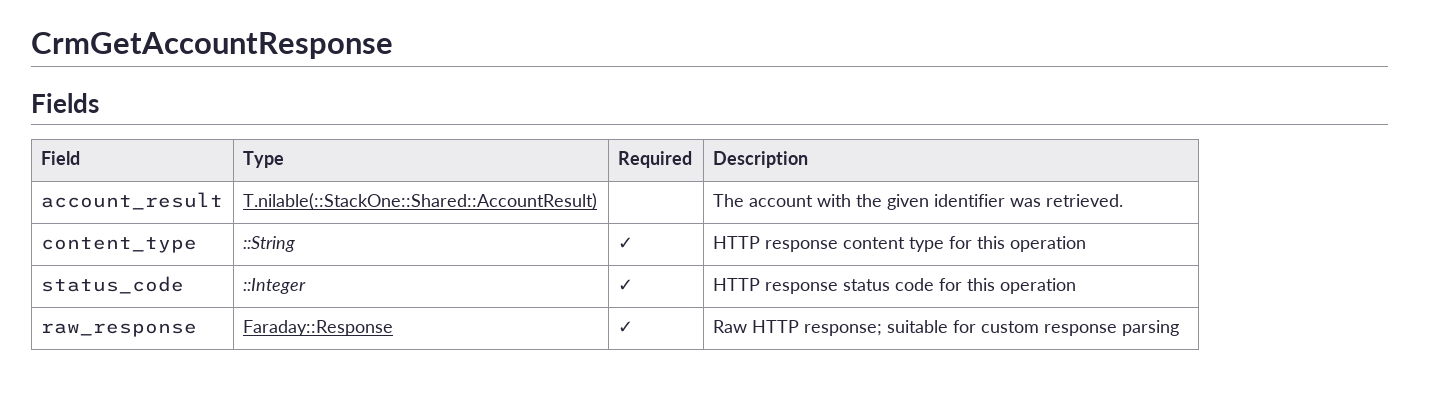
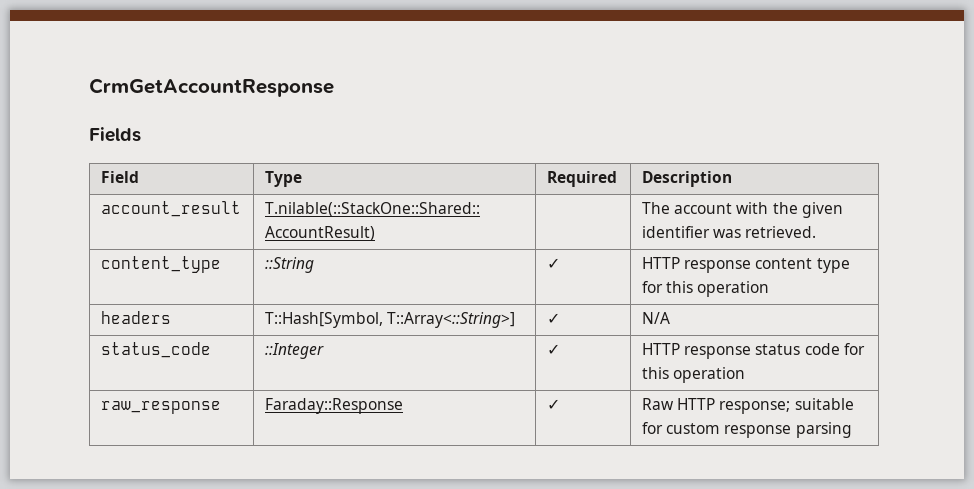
(1086, 244) none -> [100,311,171,324] [264,312,516,328] [546,313,560,324] [641,312,670,324] // headers | T::Hash[Symbol, T::Array<::String>] | ✓ | N/A

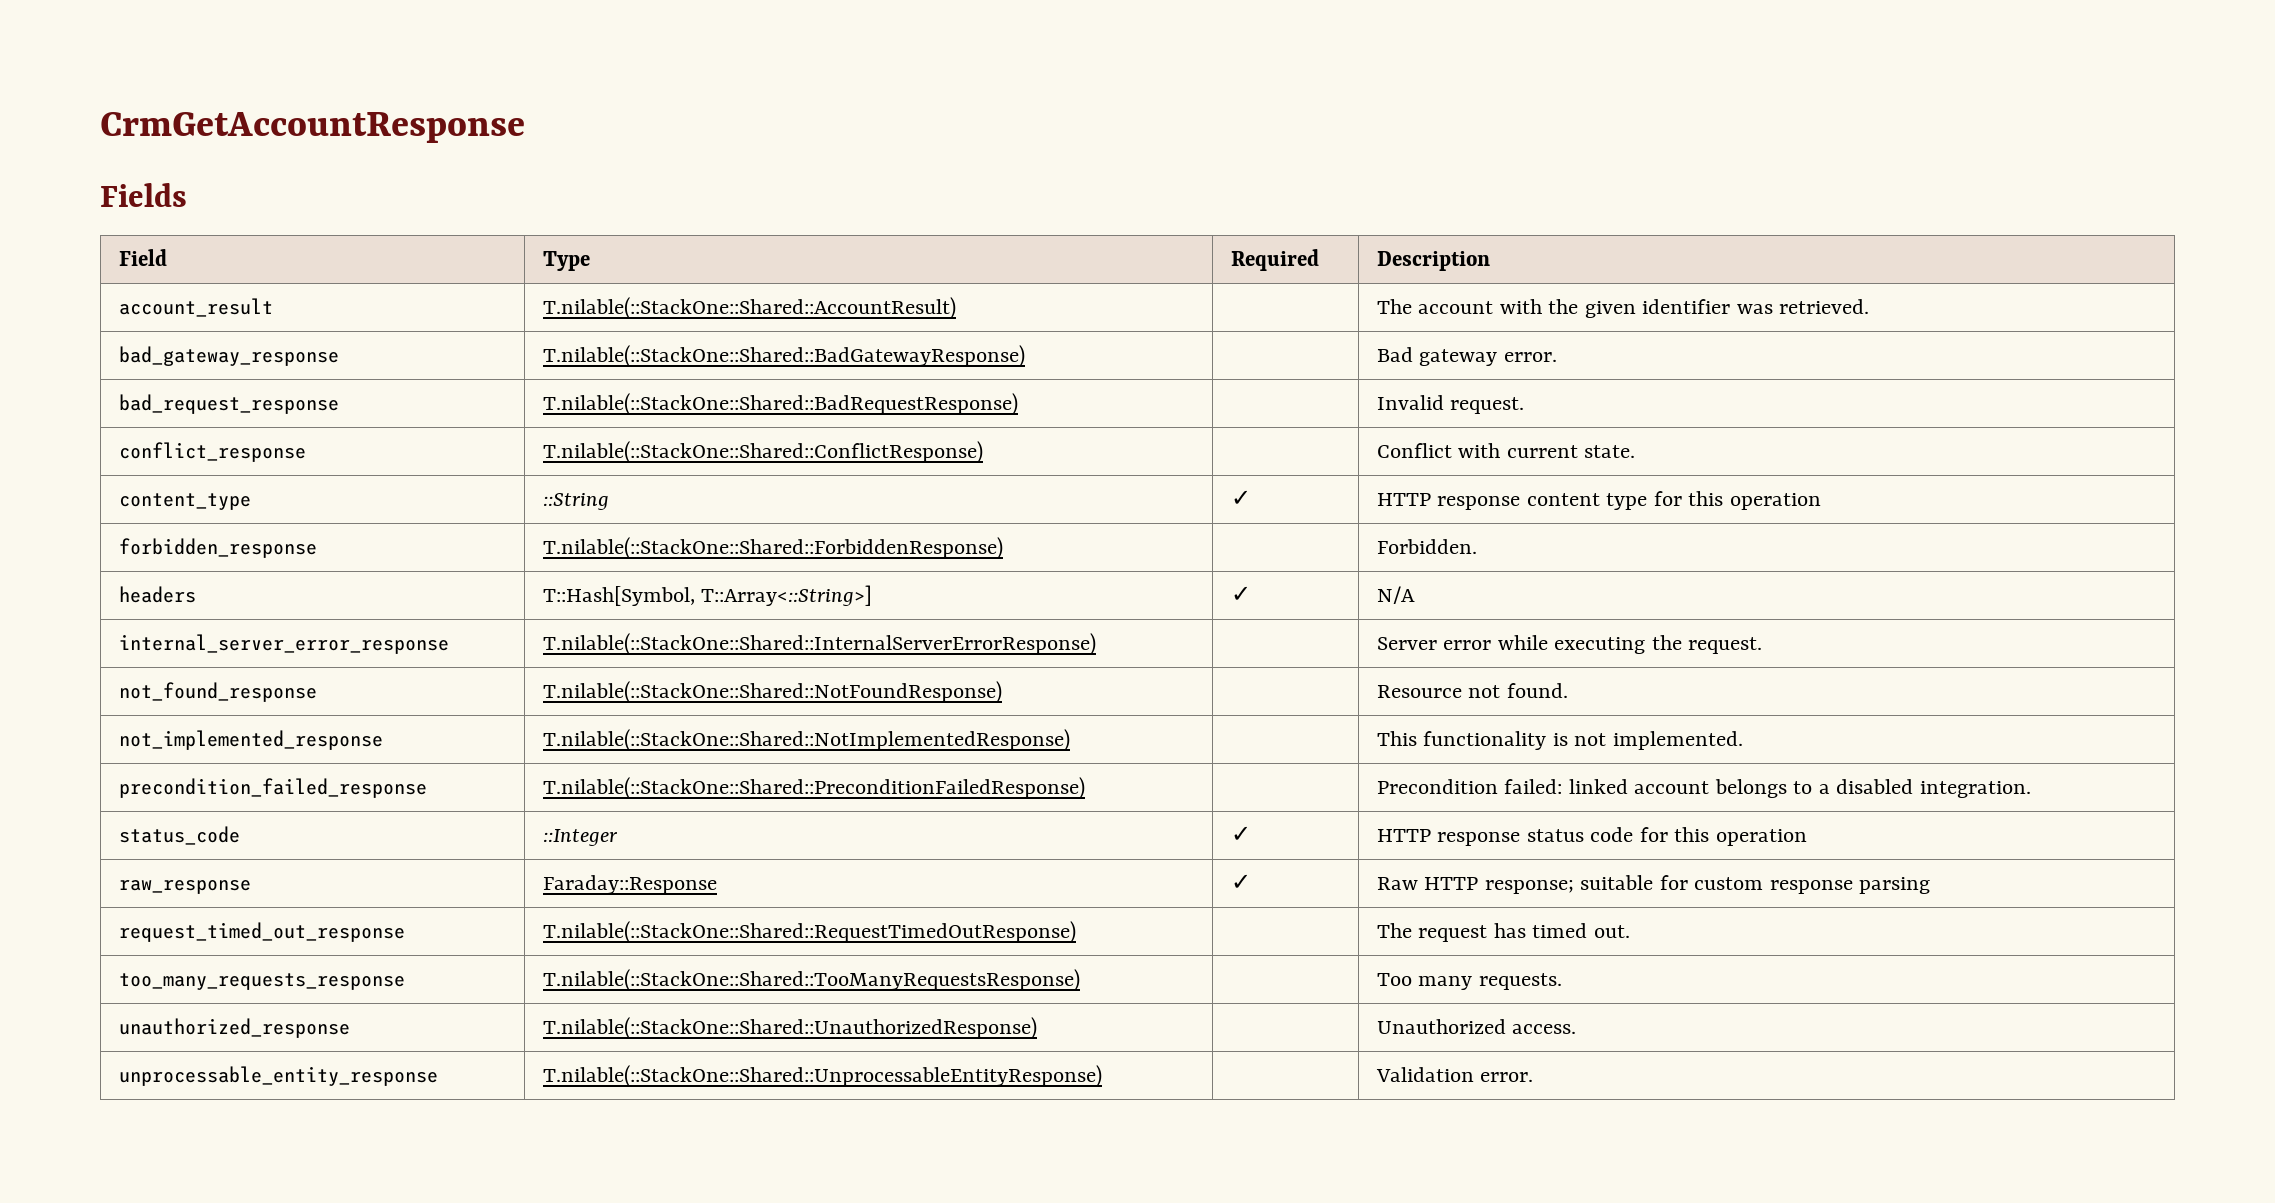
(817, 232) none -> [118,346,339,366] [542,345,1025,367] [1376,347,1557,366] [118,394,339,414] [542,393,1018,415] [1376,395,1525,414] [118,442,306,462] [542,441,983,463] [1376,443,1636,458] // bad_gateway_response | T.nilable(::StackOne::Shared::BadGatewayResponse) | | Bad gateway error. // bad_request_response | T.nilable(::StackOne::Shared::BadRequestResponse) | | Invalid request. // conflict_response | T.nilable(::StackOne::Shared::ConflictResponse) | | Conflict with current state.
(770, 289) none -> [118,538,317,558] [542,537,1003,559] [1376,539,1477,554] // forbidden_response | T.nilable(::StackOne::Shared::ForbiddenResponse) | | Forbidden.
(670, 318) none -> [118,634,449,654] [542,633,1096,655] [1376,635,1763,654] [118,682,317,702] [542,681,1002,703] [1376,683,1568,698] [118,730,383,750] [542,729,1070,751] [1376,731,1743,750] [118,778,427,798] [542,777,1085,799] [1376,779,2031,798] // internal_server_error_response | T.nilable(::StackOne::Shared::InternalServerErrorResponse) | | Server error while executing the request. // not_found_response | T.nilable(::StackOne::Shared::NotFoundResponse) | | Resource not found. // not_implemented_response | T.nilable(::StackOne::Shared::NotImplementedResponse) | | This functionality is not implemented. // precondition_failed_response | T.nilable(::StackOne::Shared::PreconditionFailedResponse) | | Precondition failed: linked account belongs to a disabled integration.
(852, 430) none -> [118,922,405,942] [542,921,1076,943] [1376,923,1630,942] [118,973,405,990] [542,969,1080,991] [1376,973,1562,990] [118,1018,350,1038] [542,1017,1037,1039] [1376,1019,1577,1034] [118,1066,438,1086] [542,1065,1102,1087] [1375,1067,1534,1082] // request_timed_out_response | T.nilable(::StackOne::Shared::RequestTimedOutResponse) | | The request has timed out. // too_many_requests_response | T.nilable(::StackOne::Shared::TooManyRequestsResponse) | | Too many requests. // unauthorized_response | T.nilable(::StackOne::Shared::UnauthorizedResponse) | | Unauthorized access. // unprocessable_entity_response | T.nilable(::StackOne::Shared::UnprocessableEntityResponse) | | Validation error.

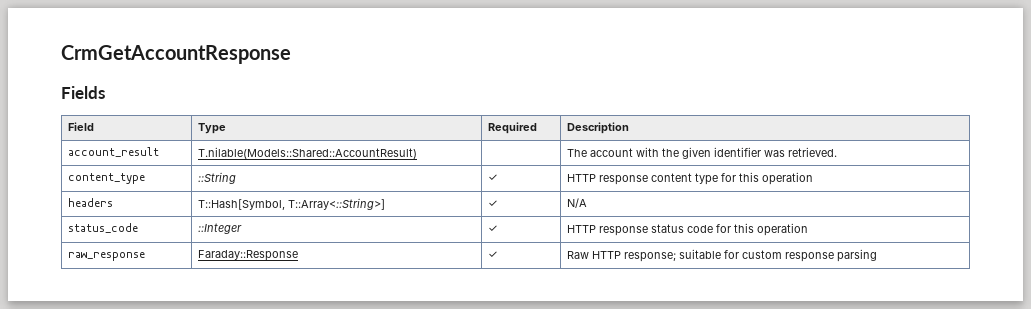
[542,297,956,319] T.nilable(::StackOne::Shared::AccountResult) -> [197,147,417,159] T.nilable(Models::Shared::AccountResult)
[118,346,339,366] [542,345,1025,367] [1376,347,1557,366] [118,394,339,414] [542,393,1018,415] [1376,395,1525,414] [118,442,306,462] [542,441,983,463] [1376,443,1636,458] // bad_gateway_response | T.nilable(::StackOne::Shared::BadGatewayResponse) | | Bad gateway error. // bad_request_response | T.nilable(::StackOne::Shared::BadRequestResponse) | | Invalid request. // conflict_response | T.nilable(::StackOne::Shared::ConflictResponse) | | Conflict with current state. -> (837, 152) none
[118,538,317,558] [542,537,1003,559] [1376,539,1477,554] // forbidden_response | T.nilable(::StackOne::Shared::ForbiddenResponse) | | Forbidden. -> (813, 178) none
[118,634,449,654] [542,633,1096,655] [1376,635,1763,654] [118,682,317,702] [542,681,1002,703] [1376,683,1568,698] [118,730,383,750] [542,729,1070,751] [1376,731,1743,750] [118,778,427,798] [542,777,1085,799] [1376,779,2031,798] // internal_server_error_response | T.nilable(::StackOne::Shared::InternalServerErrorResponse) | | Server error while executing the request. // not_found_response | T.nilable(::StackOne::Shared::NotFoundResponse) | | Resource not found. // not_implemented_response | T.nilable(::StackOne::Shared::NotImplementedResponse) | | This functionality is not implemented. // precondition_failed_response | T.nilable(::StackOne::Shared::PreconditionFailedResponse) | | Precondition failed: linked account belongs to a disabled integration. -> (587, 203) none
[118,922,405,942] [542,921,1076,943] [1376,923,1630,942] [118,973,405,990] [542,969,1080,991] [1376,973,1562,990] [118,1018,350,1038] [542,1017,1037,1039] [1376,1019,1577,1034] [118,1066,438,1086] [542,1065,1102,1087] [1375,1067,1534,1082] // request_timed_out_response | T.nilable(::StackOne::Shared::RequestTimedOutResponse) | | The request has timed out. // too_many_requests_response | T.nilable(::StackOne::Shared::TooManyRequestsResponse) | | Too many requests. // unauthorized_response | T.nilable(::StackOne::Shared::UnauthorizedResponse) | | Unauthorized access. // unprocessable_entity_response | T.nilable(::StackOne::Shared::UnprocessableEntityResponse) | | Validation error. -> (877, 255) none

